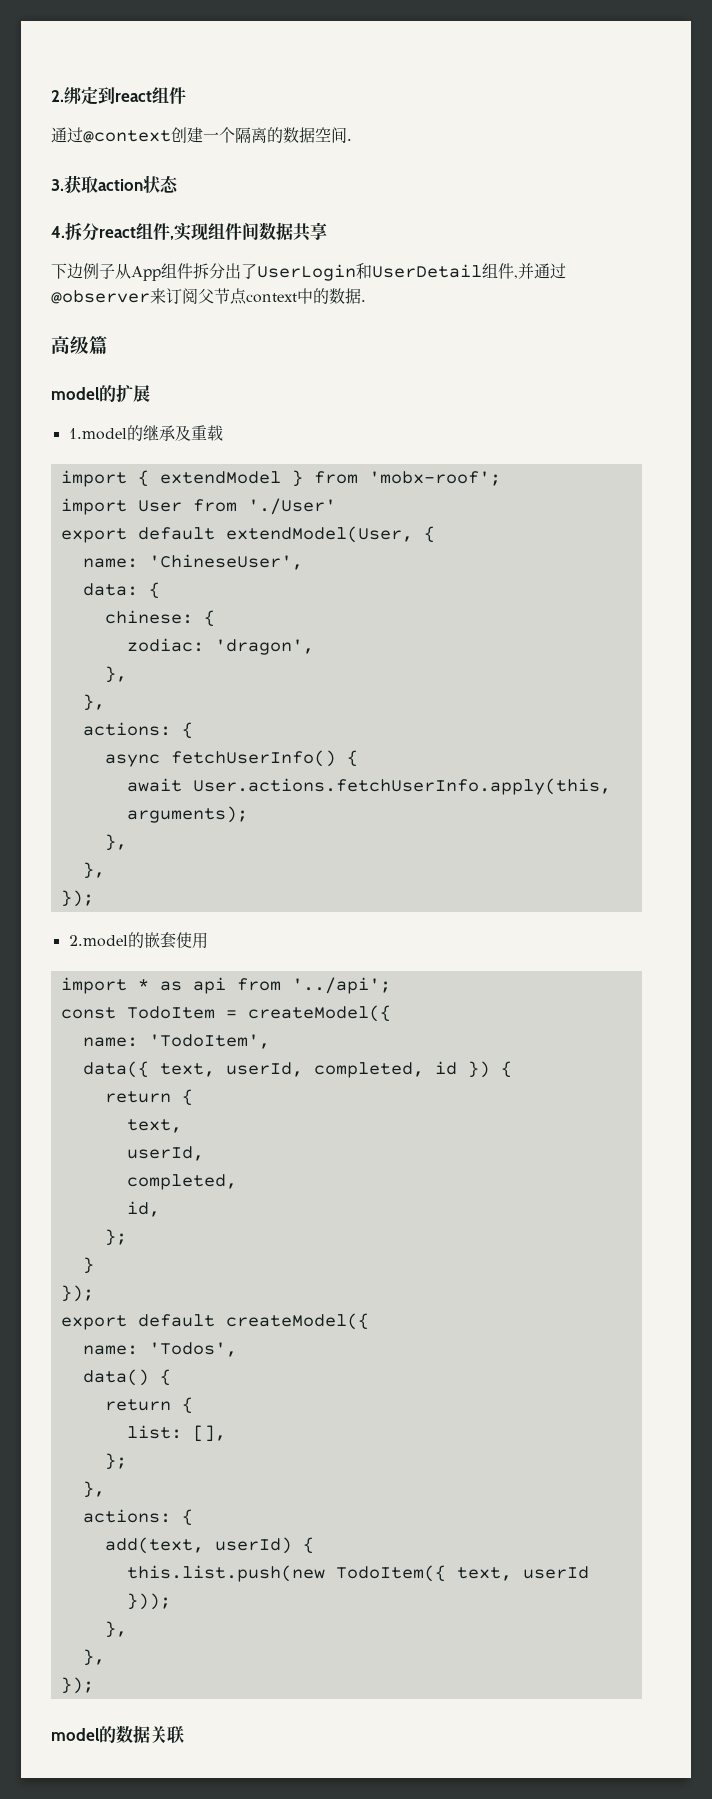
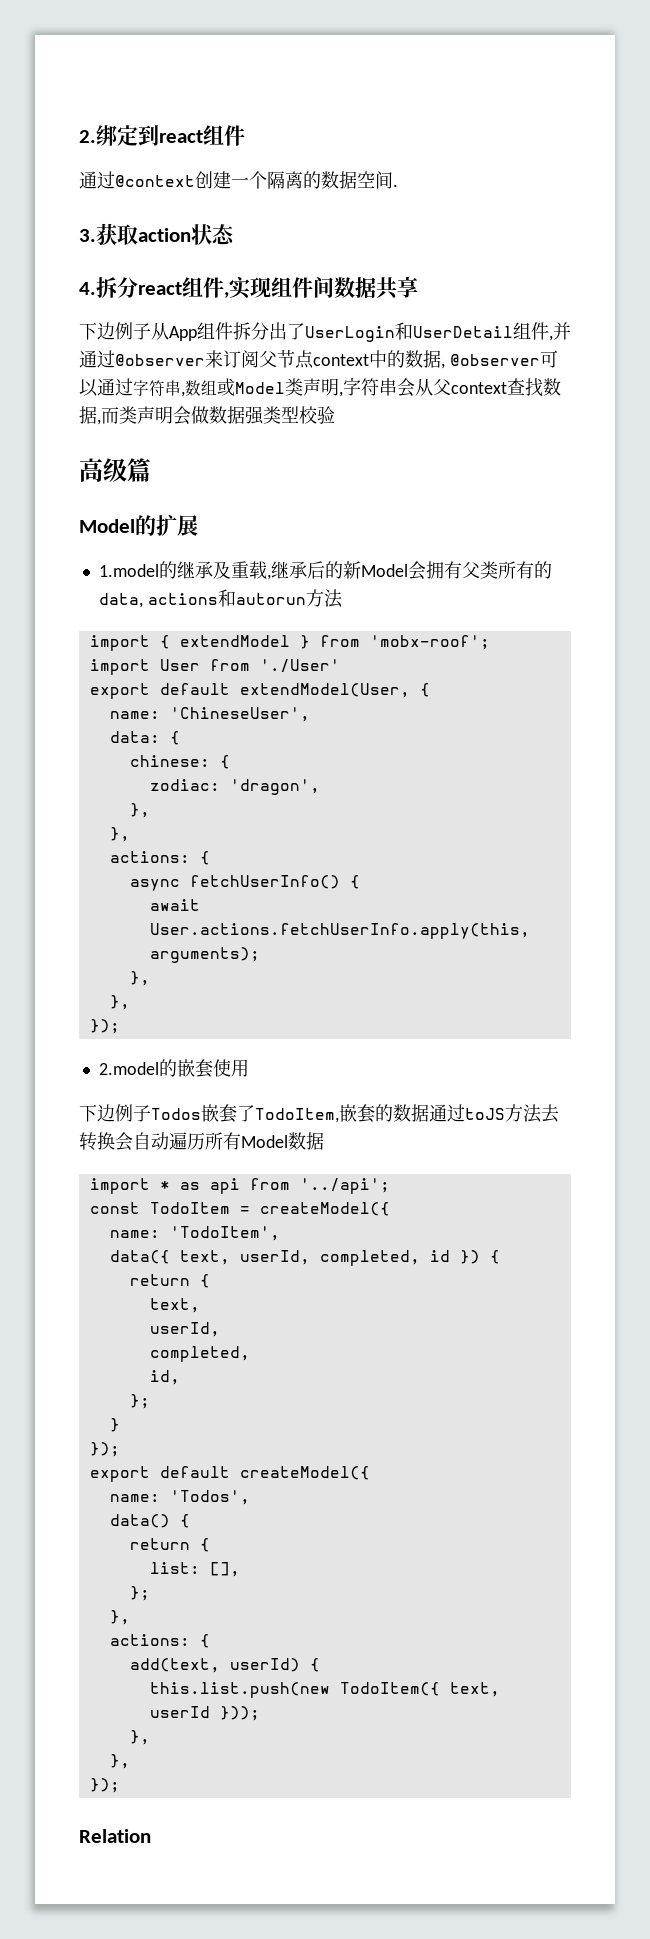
[361,299,366,302] . -> [441,350,558,369] [79,377,561,397] [79,406,335,425] , @observer可以通过字符串,数组或Model类声明,字符串会从父context查找数据,而类声明会做数据强类型校验
[51,387,100,400] model -> [79,519,135,533] Model
(223, 433) none -> [266,561,552,580] [98,589,343,608] ,继承后的新Model会拥有父类所有的data, actions和autorun方法
(208, 940) none -> [79,1104,559,1123] [79,1132,324,1151] // 下边例子Todos嵌套了TodoItem,嵌套的数据通过toJS方法去转换会自动遍历所有Model数据
[51,1725,184,1744] model的数据关联 -> [79,1829,151,1843] Relation

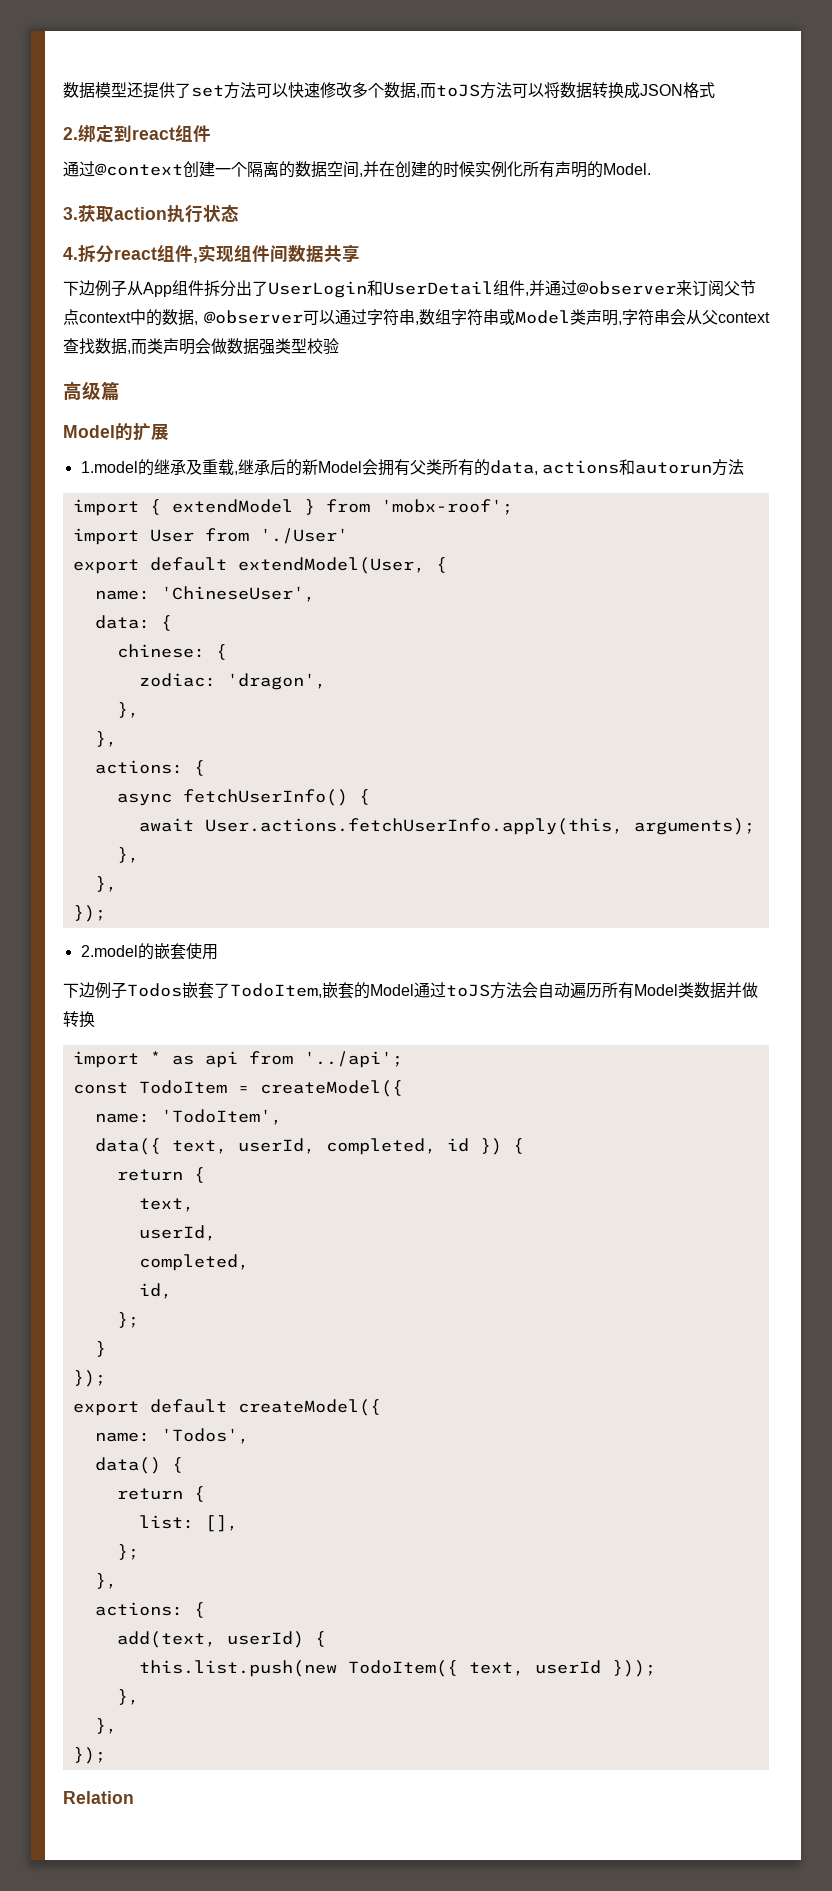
(79, 136) none -> [63,82,715,99] 数据模型还提供了set方法可以快速修改多个数据,而toJS方法可以将数据转换成JSON格式 //
[393,184,398,187] . -> [359,161,651,178] ,并在创建的时候实例化所有声明的Model.
(191, 235) none -> [167,205,203,223] 执行
(217, 387) none -> [451,309,500,326] 字符串
[393,1104,429,1122] 数据 -> [370,984,414,996] Model
[541,1104,559,1123] [79,1132,115,1151] 去转换 -> (522, 990) none
[288,1132,324,1150] 数据 -> [678,982,758,999] [63,1011,95,1028] 类数据并做转换

